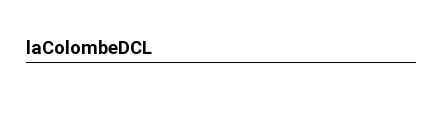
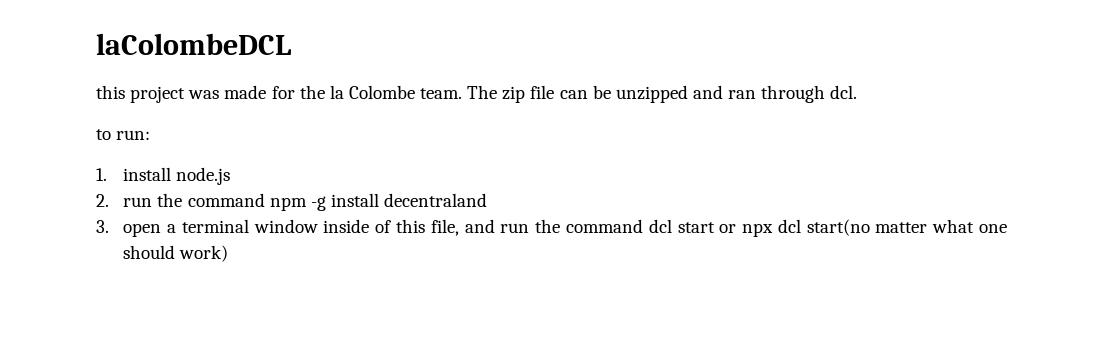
(152, 47) none -> [96,85,858,103] [96,129,151,140] [96,167,231,185] [96,193,488,211] [96,219,1007,237] [123,245,229,262] // this project was made for the la Colombe team. The zip file can be unzipped and ran through dcl. // to run: // 1. install node.js // 2. run the command npm -g install decentraland // 3. open a terminal window inside of this file, and run the command dcl start or npx dcl start(no matter what one should work)

